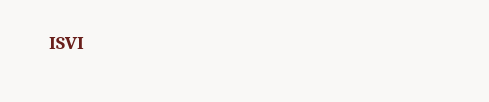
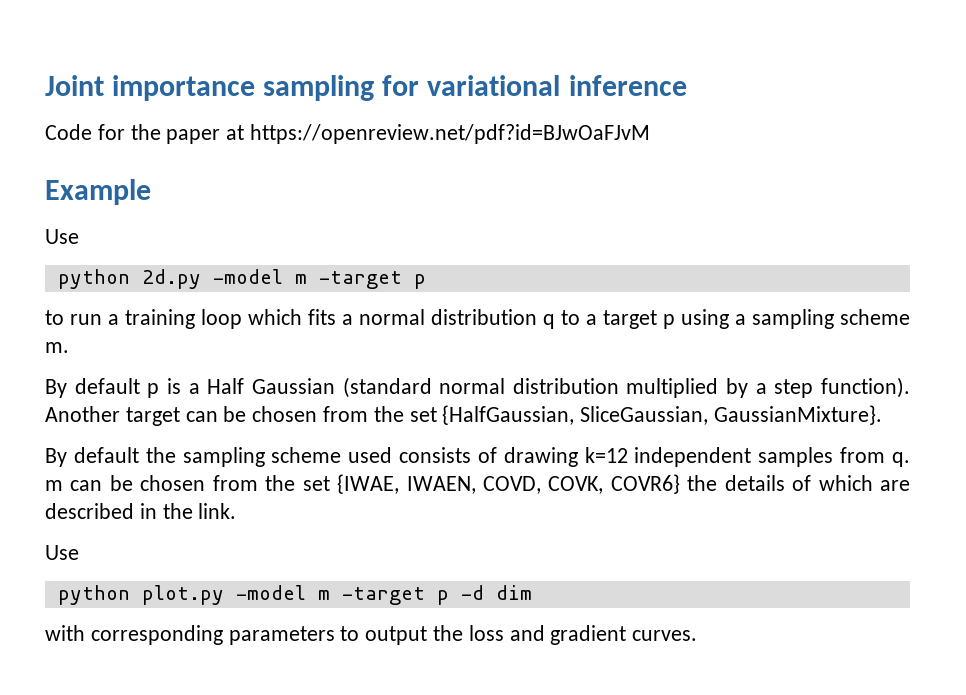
[49,37,84,49] ISVI -> [45,75,687,101] [45,124,651,144] [45,179,151,205] [45,229,79,244] [57,269,426,289] [45,309,910,329] [45,342,69,353] [45,377,910,398] [45,405,883,426] [45,447,910,467] [45,474,910,494] [45,503,237,519] [45,545,79,560] [57,585,532,605] [45,625,698,645] Joint importance sampling for variational inference // Code for the paper at https://openreview.net/pdf?id=BJwOaFJvM // Example // Use // python 2d.py -model m -target p // to run a training loop which fits a normal distribution q to a target p using a sampling scheme m. // By default p is a Half Gaussian (standard normal distribution multiplied by a step function). Another target can be chosen from the set {HalfGaussian, SliceGaussian, GaussianMixture}. // By default the sampling scheme used consists of drawing k=12 independent samples from q. m can be chosen from the set {IWAE, IWAEN, COVD, COVK, COVR6} the details of which are described in the link. // Use // python plot.py -model m -target p -d dim // with corresponding parameters to output the loss and gradient curves.

